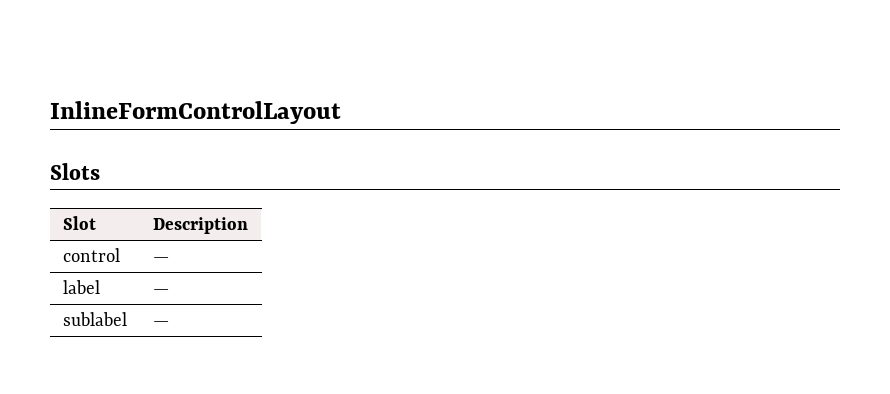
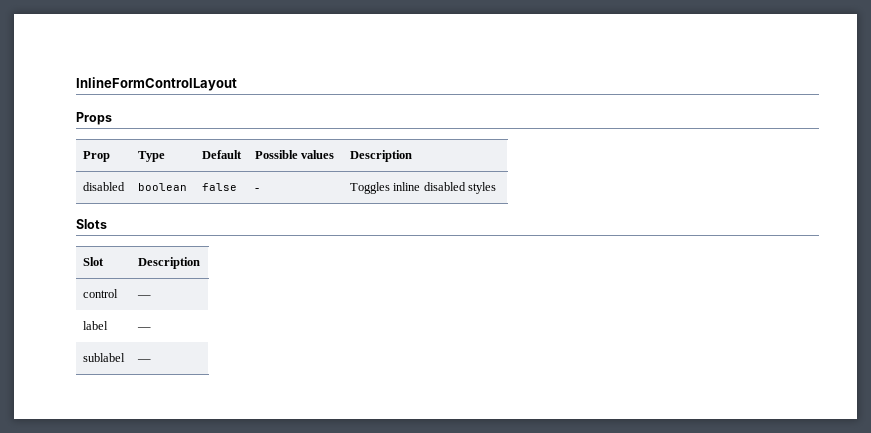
(341, 112) none -> [76,112,112,125] [82,151,110,162] [137,151,165,162] [201,150,242,159] [254,150,335,159] [349,150,412,162] [82,182,125,191] [137,183,187,191] [201,183,237,191] [254,188,259,191] [349,182,496,194] // Props // Prop | Type | Default | Possible values | Description // disabled | boolean | false | - | Toggles inline disabled styles

